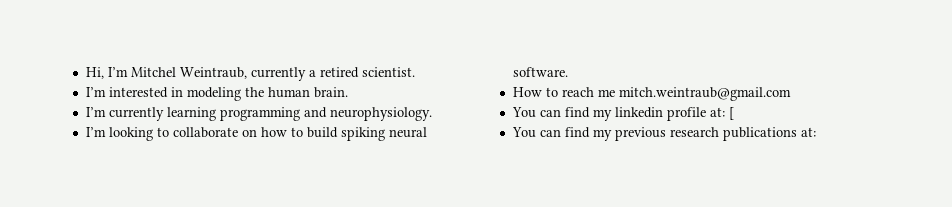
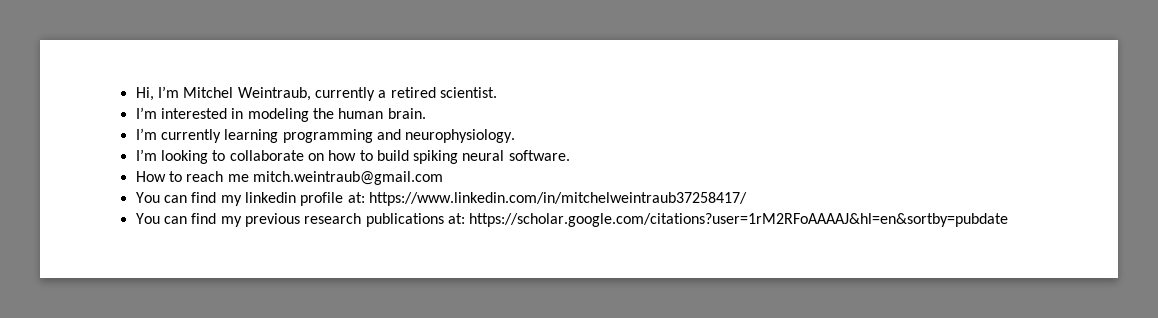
[728,107,734,120] [ -> [368,192,747,206] https://www.linkedin.com/in/mitchelweintraub37258417/
(816, 132) none -> [469,213,1009,227] https://scholar.google.com/citations?user=1rM2RFoAAAAJ&hl=en&sortby=pubdate

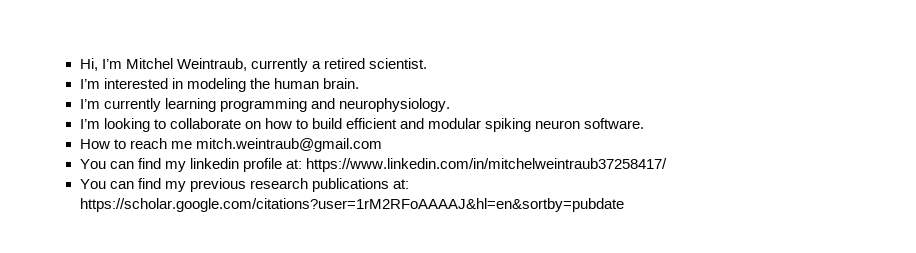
[413,150,505,164] spiking neural -> [345,118,581,132] efficient and modular spiking neuron

